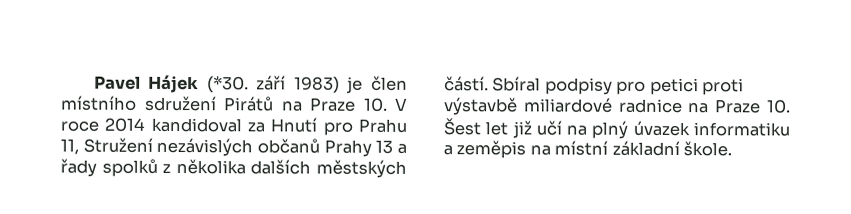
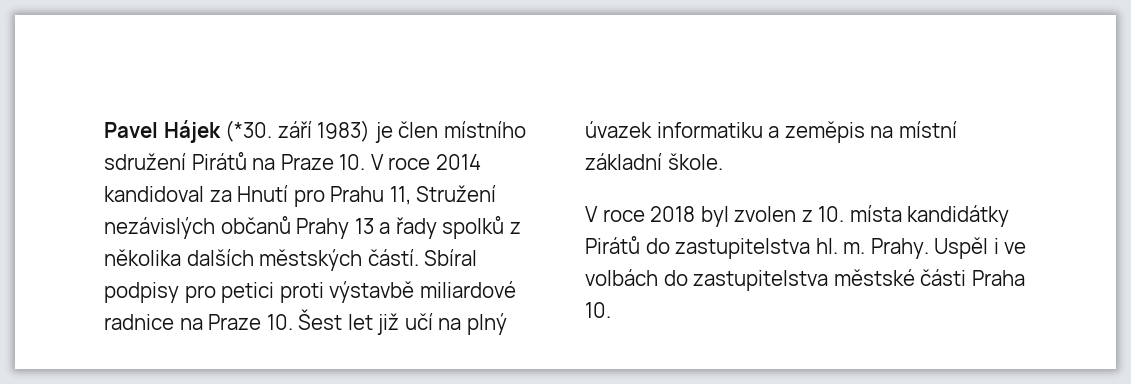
(733, 149) none -> [585,205,1010,227] [585,236,1027,259] [585,269,1025,291] [585,302,611,318] // V roce 2018 byl zvolen z 10. místa kandidátky Pirátů do zastupitelstva hl. m. Prahy. Uspěl i ve volbách do zastupitelstva městské části Praha 10.

